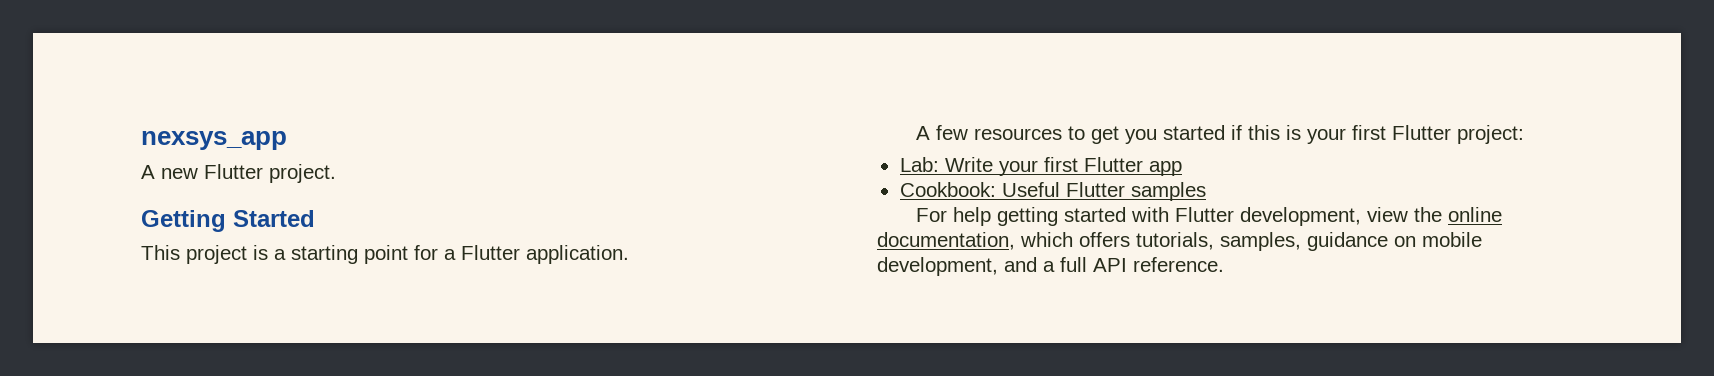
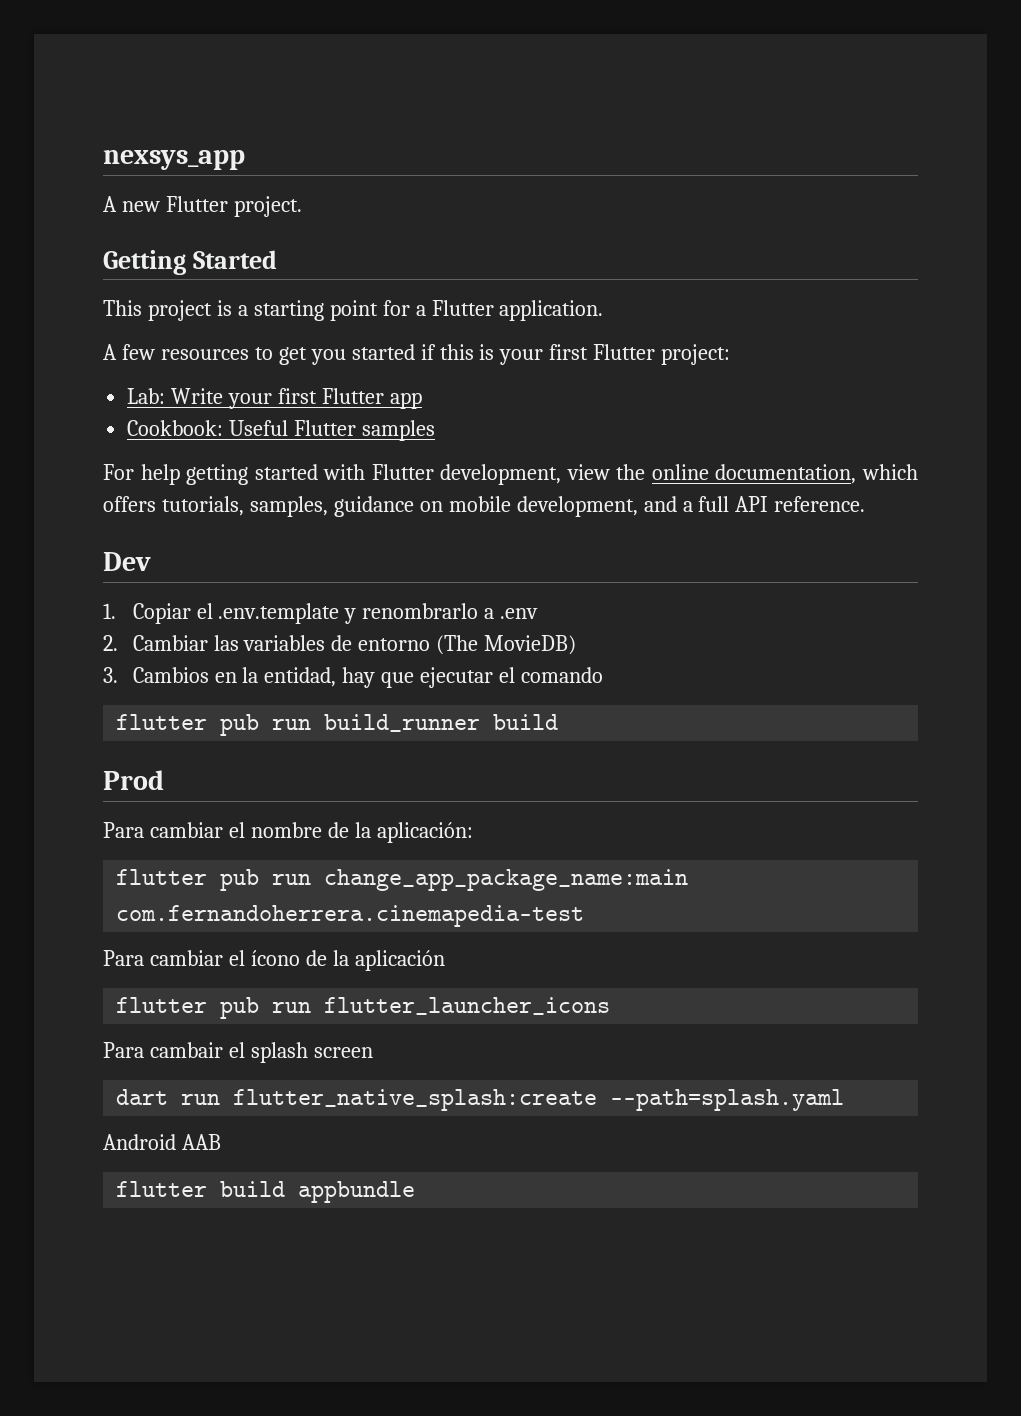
(1224, 264) none -> [103,552,151,571] [103,603,539,624] [103,635,577,655] [103,667,604,688] [116,714,559,736] [103,770,164,790] [103,822,473,843] [116,869,689,891] [116,905,585,927] [103,950,445,971] [116,997,611,1019] [103,1042,373,1063] [116,1089,845,1111] [103,1134,221,1150] [116,1181,416,1203] // Dev // 1. Copiar el .env.template y renombrarlo a .env // 2. Cambiar las variables de entorno (The MovieDB) // 3. Cambios en la entidad, hay que ejecutar el comando // flutter pub run build_runner build // Prod // Para cambiar el nombre de la aplicación: // flutter pub run change_app_package_name:main com.fernandoherrera.cinemapedia-test // Para cambiar el ícono de la aplicación // flutter pub run flutter_launcher_icons // Para cambair el splash screen // dart run flutter_native_splash:create --path=splash.yaml // Android AAB // flutter build appbundle

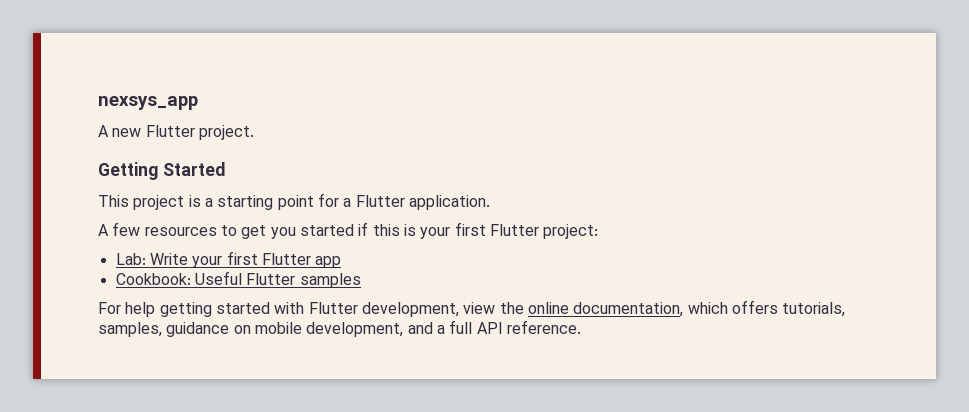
[103,552,151,571] [103,603,539,624] [103,635,577,655] [103,667,604,688] [116,714,559,736] [103,770,164,790] [103,822,473,843] [116,869,689,891] [116,905,585,927] [103,950,445,971] [116,997,611,1019] [103,1042,373,1063] [116,1089,845,1111] [103,1134,221,1150] [116,1181,416,1203] // Dev // 1. Copiar el .env.template y renombrarlo a .env // 2. Cambiar las variables de entorno (The MovieDB) // 3. Cambios en la entidad, hay que ejecutar el comando // flutter pub run build_runner build // Prod // Para cambiar el nombre de la aplicación: // flutter pub run change_app_package_name:main com.fernandoherrera.cinemapedia-test // Para cambiar el ícono de la aplicación // flutter pub run flutter_launcher_icons // Para cambair el splash screen // dart run flutter_native_splash:create --path=splash.yaml // Android AAB // flutter build appbundle -> (581, 327) none

